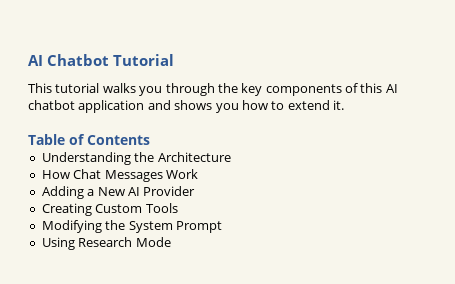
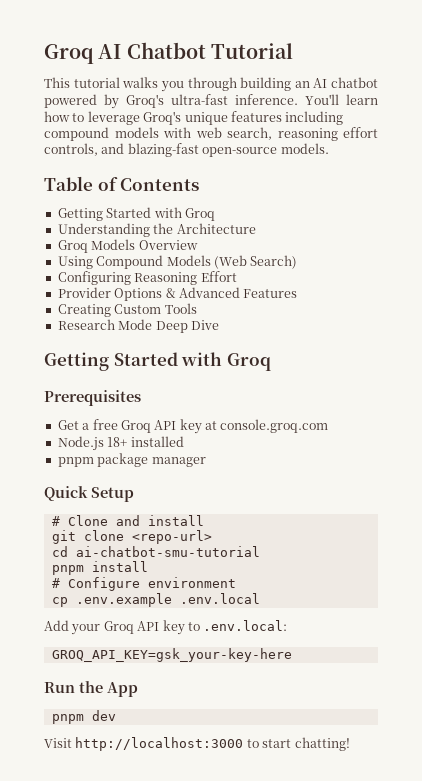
(28, 60) none -> [44,44,94,64] Groq
[217,83,398,96] [28,100,344,113] the key components of this AI chatbot application and shows you how to extend it. -> [240,77,378,91] [44,94,378,109] [44,111,344,125] [44,127,378,141] [44,143,329,157] building an AI chatbot powered by Groq's ultra-fast inference. You'll learn how to leverage Groq's unique features including compound models with web search, reasoning effort controls, and blazing-fast open-source models.
(150, 140) none -> [57,207,215,221] // Getting Started with Groq
[41,169,198,182] [41,186,196,199] [41,203,178,216] [41,220,222,233] [41,237,171,250] How Chat Messages Work // Adding a New AI Provider // Creating Custom Tools // Modifying the System Prompt // Using Research Mode -> [57,239,198,253] [57,255,298,269] [57,271,237,285] [57,287,298,301] [57,303,197,317] [57,319,219,333] [44,352,271,371] [44,390,141,406] [57,419,329,434] [57,436,184,451] [57,453,206,467] [44,486,134,502] [51,515,204,526] [51,530,212,544] [51,546,260,557] [51,561,148,575] [51,577,236,591] [51,593,260,607] [44,620,288,635] [51,648,292,662] [44,681,138,697] [51,710,116,724] [44,737,350,751] Groq Models Overview // Using Compound Models (Web Search) // Configuring Reasoning Effort // Provider Options & Advanced Features // Creating Custom Tools // Research Mode Deep Dive // Getting Started with Groq // Prerequisites // Get a free Groq API key at console.groq.com // Node.js 18+ installed // pnpm package manager // Quick Setup // # Clone and install // git clone <repo-url> // cd ai-chatbot-smu-tutorial // pnpm install // # Configure environment // cp .env.example .env.local // Add your Groq API key to .env.local: // GROQ_API_KEY=gsk_your-key-here // Run the App // pnpm dev // Visit http://localhost:3000 to start chatting!

